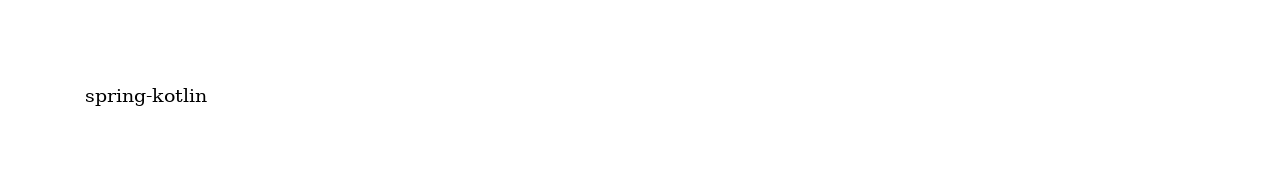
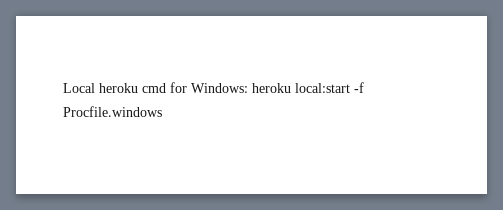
[85,88,207,106] spring-kotlin -> [63,82,364,93] [63,106,162,117] Local heroku cmd for Windows: heroku local:start -f Procfile.windows

